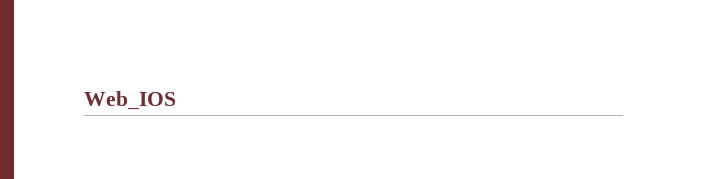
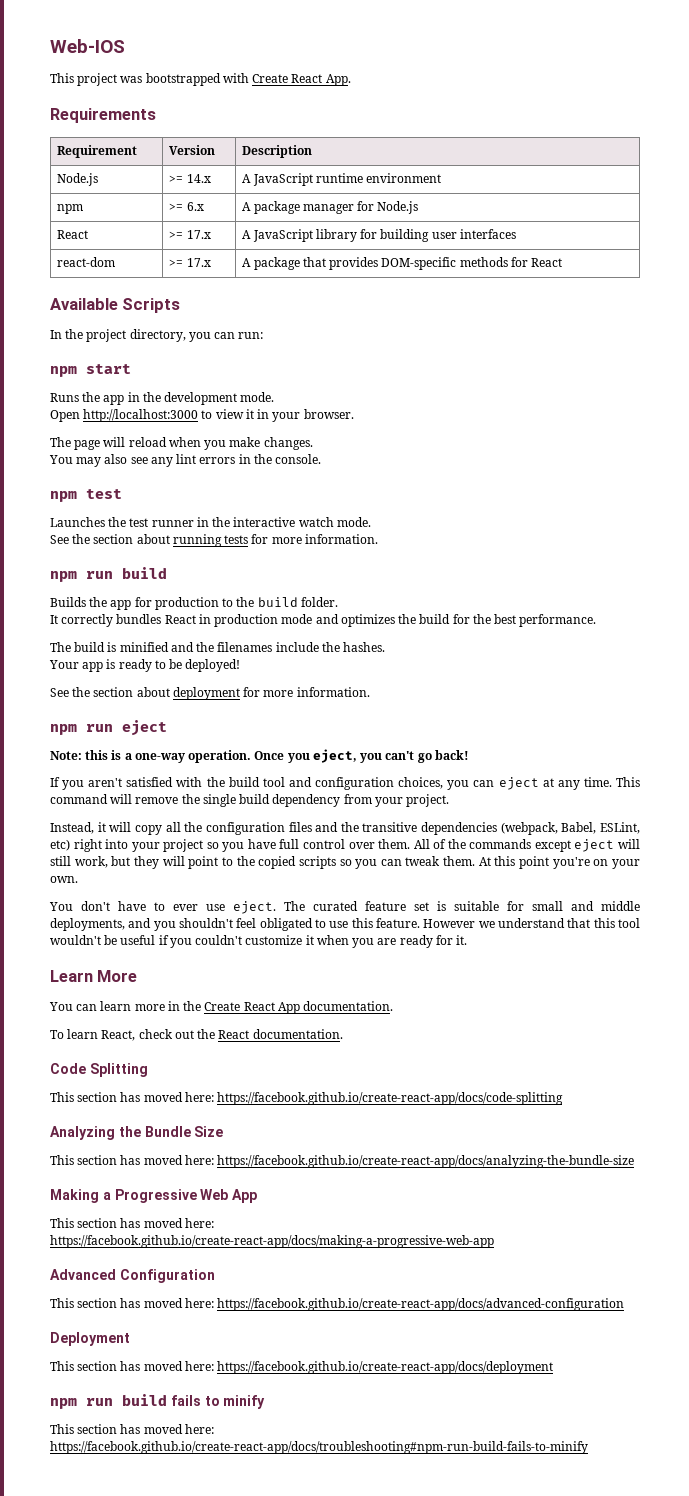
[84,91,176,110] Web_IOS -> [50,39,125,53] [50,73,351,86] [50,108,156,123] [57,145,138,158] [169,145,216,155] [242,145,313,158] [57,173,99,186] [169,174,211,183] [242,173,442,186] [57,204,84,214] [169,202,204,211] [242,201,419,214] [57,230,89,239] [169,230,211,239] [242,229,516,242] [57,257,116,267] [169,258,211,267] [242,257,563,270] [50,298,181,313] [50,329,264,342] [50,364,131,377] [50,392,275,405] [50,409,354,422] [50,437,313,450] [49,454,322,467] [50,489,122,502] [50,517,371,527] [50,534,378,547] [50,567,167,582] [50,597,338,610] [50,614,597,627] [50,642,386,652] [49,659,241,672] [50,687,370,700] [50,720,167,736] [50,749,469,763] [50,777,640,790] [50,794,450,807] [50,822,641,835] [50,839,640,852] [50,856,640,869] [50,876,78,883] [49,901,640,914] [50,918,640,931] [50,935,468,948] [50,970,138,982] [49,1001,394,1014] [50,1029,343,1041] [50,1063,148,1077] [50,1092,564,1105] [50,1126,224,1140] [50,1155,635,1168] [50,1189,258,1203] [50,1218,214,1228] [50,1235,494,1248] [50,1269,215,1283] [50,1298,625,1311] [50,1332,130,1346] [50,1361,554,1374] [50,1394,266,1409] [50,1424,214,1434] [50,1441,588,1454] Web-IOS // This project was bootstrapped with Create React App. // Requirements // Requirement | Version | Description // Node.js | >= 14.x | A JavaScript runtime environment // npm | >= 6.x | A package manager for Node.js // React | >= 17.x | A JavaScript library for building user interfaces // react-dom | >= 17.x | A package that provides DOM-specific methods for React // Available Scripts // In the project directory, you can run: // npm start // Runs the app in the development mode. // Open http://localhost:3000 to view it in your browser. // The page will reload when you make changes. // You may also see any lint errors in the console. // npm test // Launches the test runner in the interactive watch mode. // See the section about running tests for more information. // npm run build // Builds the app for production to the build folder. // It correctly bundles React in production mode and optimizes the build for the best performance. // The build is minified and the filenames include the hashes. // Your app is ready to be deployed! // See the section about deployment for more information. // npm run eject // Note: this is a one-way operation. Once you eject, you can't go back! // If you aren't satisfied with the build tool and configuration choices, you can eject at any time. This command will remove the single build dependency from your project. // Instead, it will copy all the configuration files and the transitive dependencies (webpack, Babel, ESLint, etc) right into your project so you have full control over them. All of the commands except eject will still work, but they will point to the copied scripts so you can tweak them. At this point you're on your own. // You don't have to ever use eject. The curated feature set is suitable for small and middle deployments, and you shouldn't feel obligated to use this feature. However we understand that this tool wouldn't be useful if you couldn't customize it when you are ready for it. // Learn More // You can learn more in the Create React App documentation. // To learn React, check out the React documentation. // Code Splitting // This section has moved here: https://facebook.github.io/create-react-app/docs/code-splitting // Analyzing the Bundle Size // This section has moved here: https://facebook.github.io/create-react-app/docs/analyzing-the-bundle-size // Making a Progressive Web App // This section has moved here: https://facebook.github.io/create-react-app/docs/making-a-progressive-web-app // Advanced Configuration // This section has moved here: https://facebook.github.io/create-react-app/docs/advanced-configuration // Deployment // This section has moved here: https://facebook.github.io/create-react-app/docs/deployment // npm run build fails to minify // This section has moved here: https://facebook.github.io/create-react-app/docs/troubleshooting#npm-run-build-fails-to-minify

